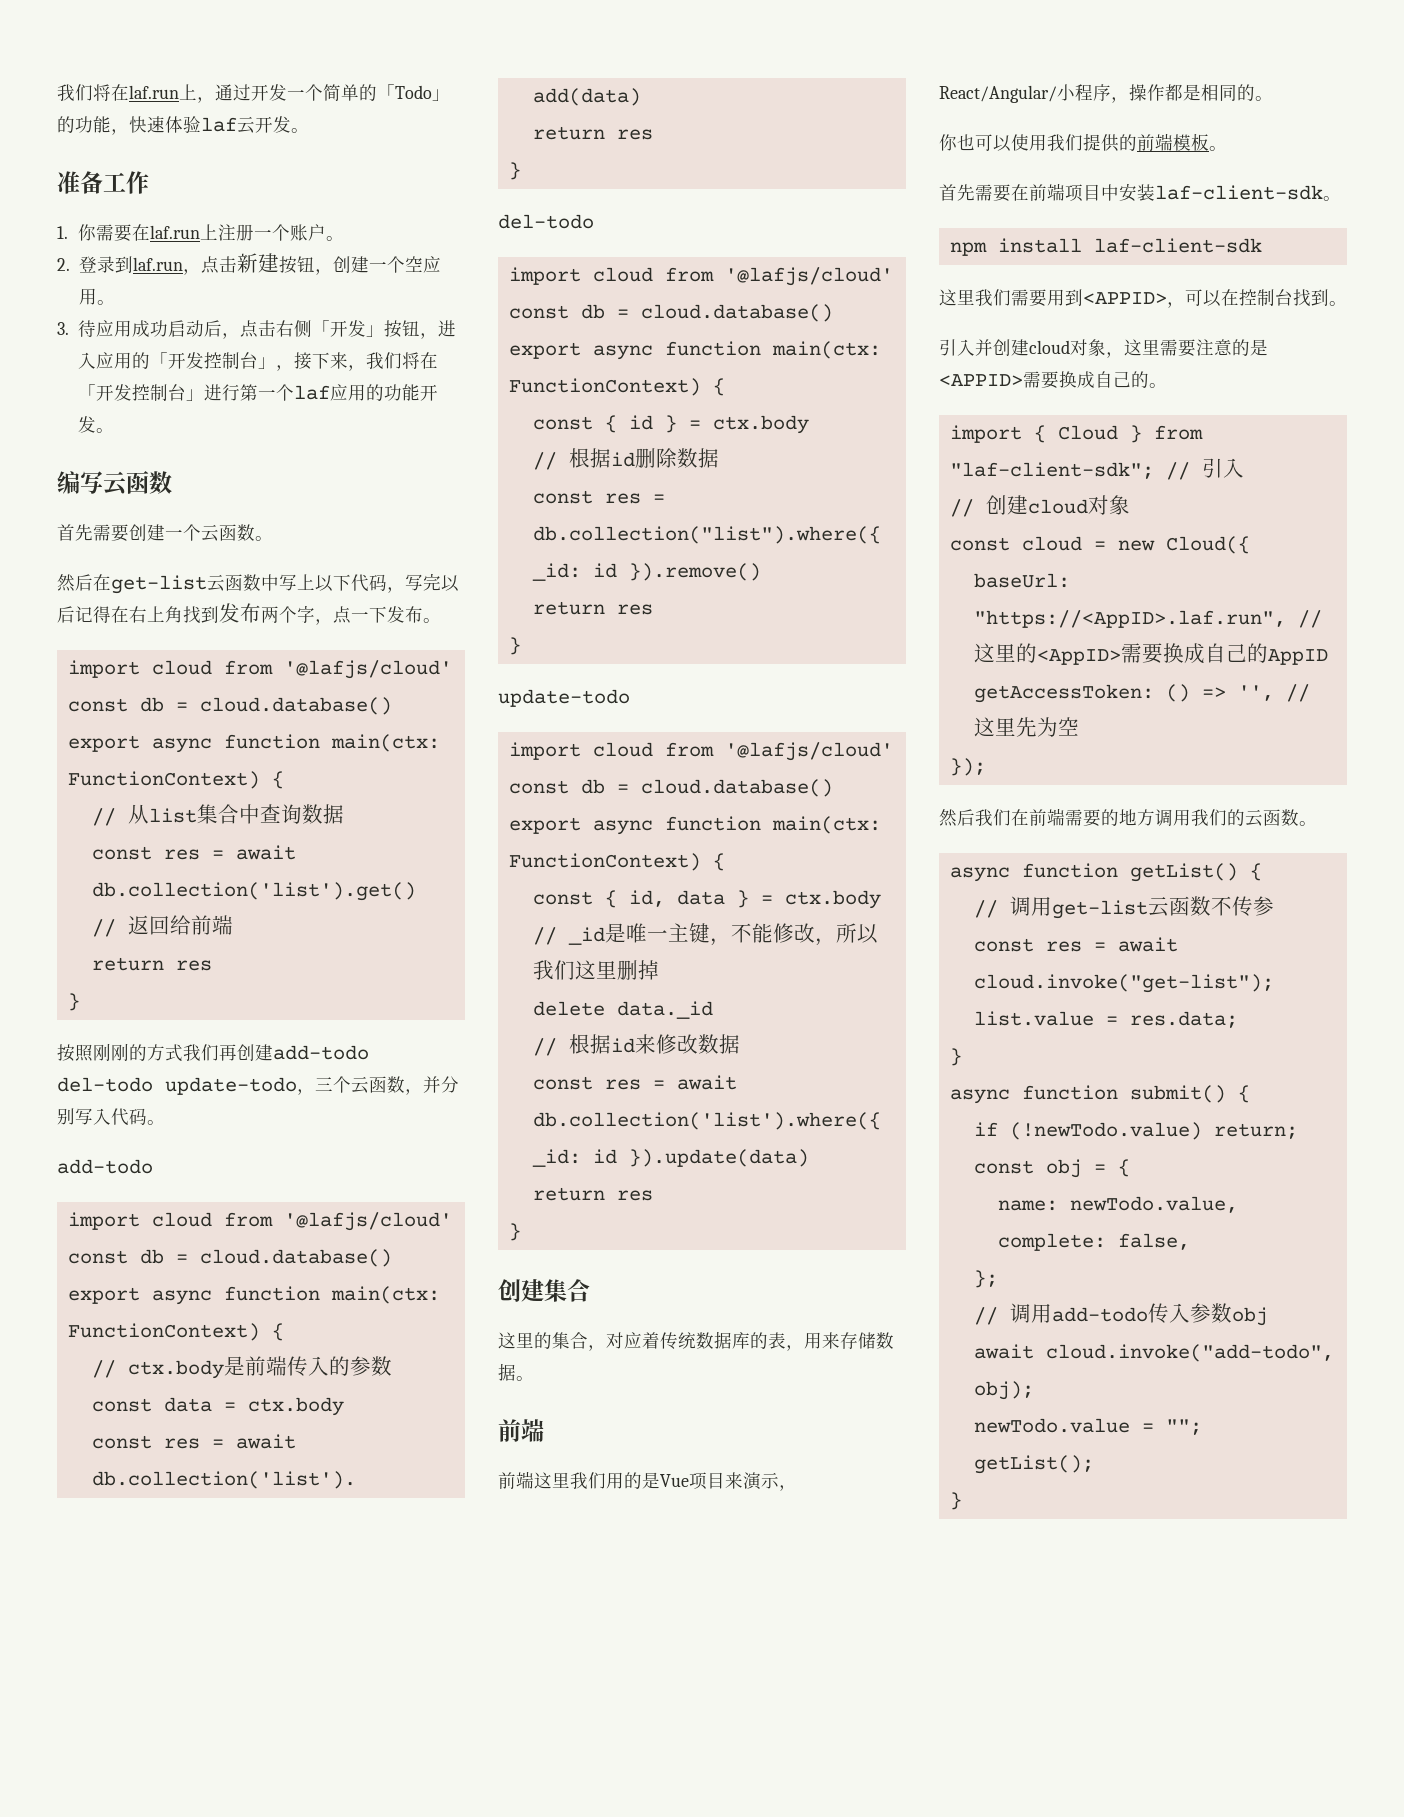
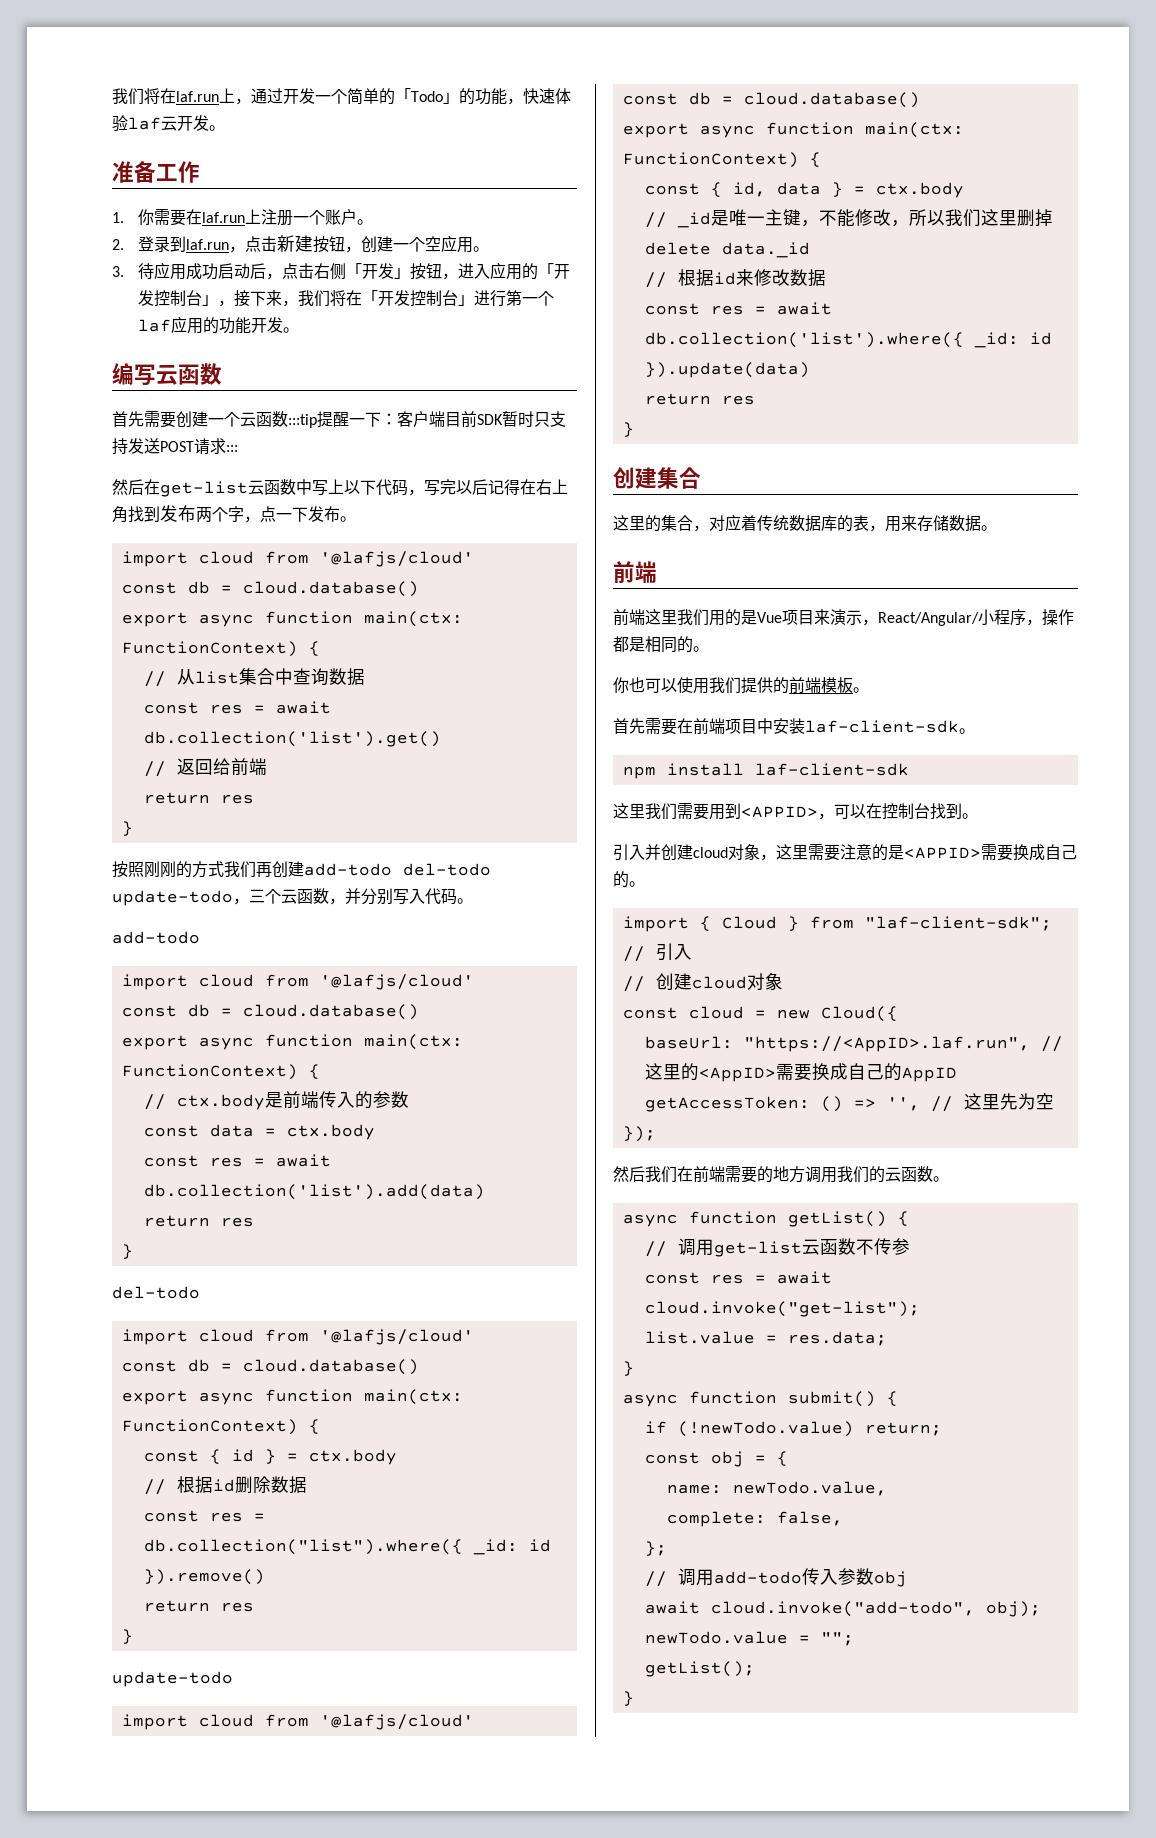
[255,536,273,541] 。 -> [288,411,566,428] [112,438,238,455] :::tip提醒一下：客户端目前SDK暂时只支持发送POST请求:::

